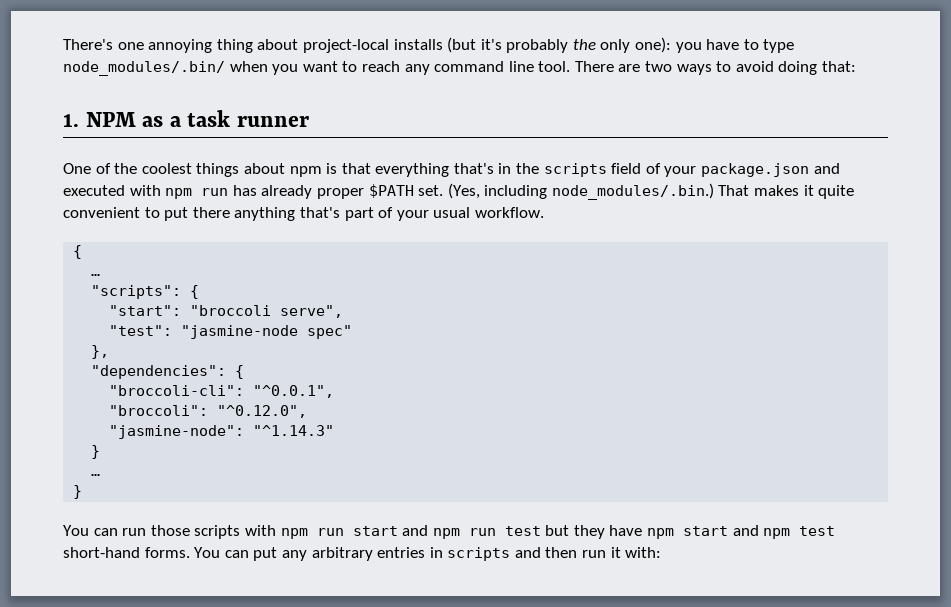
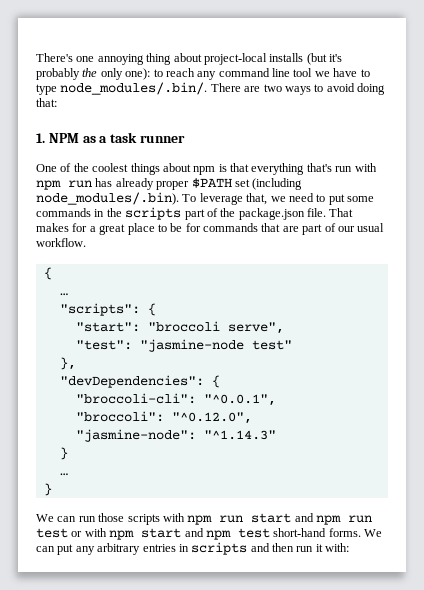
[675,39,795,53] [63,61,338,76] you have to type node_modules/.bin/ when you want -> (151, 74) none
[538,61,571,72] tool. -> [293,68,370,77] [36,82,208,95] tool we have to type node_modules/.bin/.
[498,163,840,177] [63,185,125,196] in the scripts field of your package.json and executed -> [335,166,353,172] run
[418,183,855,200] [63,207,429,221] set. (Yes, including node_modules/.bin.) That makes it quite convenient to put there anything that's part of your -> [234,178,303,190] [36,192,374,205] [36,207,354,220] [36,223,355,235] set (including node_modules/.bin). To leverage that, we need to put some commands in the scripts part of the package.json file. That makes for a great place to be for commands that are part of our
[307,325,353,339] spec" -> [251,340,292,350] test"
[91,365,227,379] "dependencies": -> [59,375,204,388] "devDependencies":
[63,525,89,536] You -> [36,514,54,522] We
[545,525,643,539] but they have -> [71,528,107,537] or with
[194,547,221,558] You -> [364,529,382,537] We

